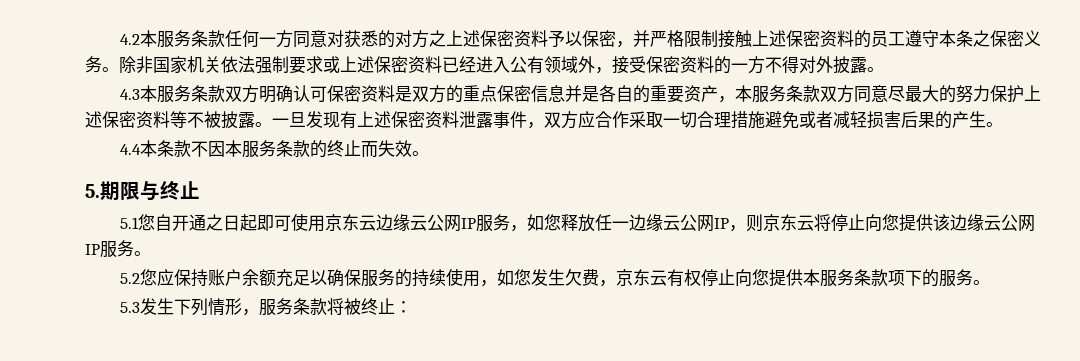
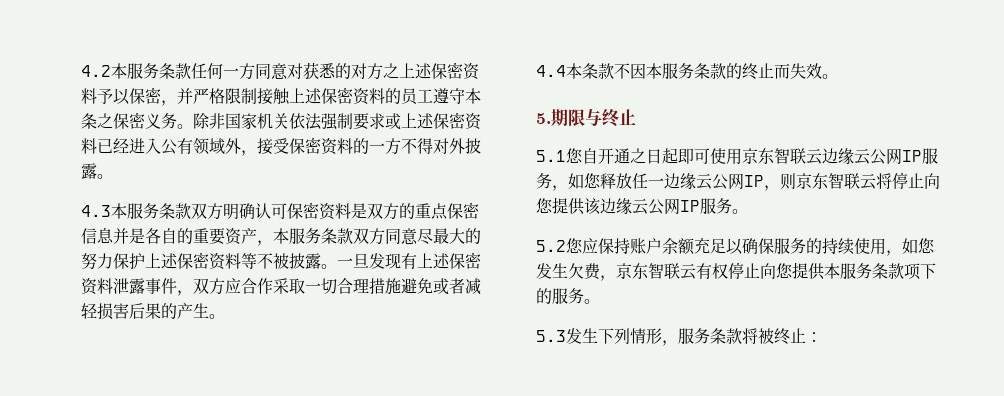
(360, 222) none -> [774,148,806,164] 智联
(798, 222) none -> [828,173,860,189] 智联
(651, 277) none -> [648,263,680,279] 智联

